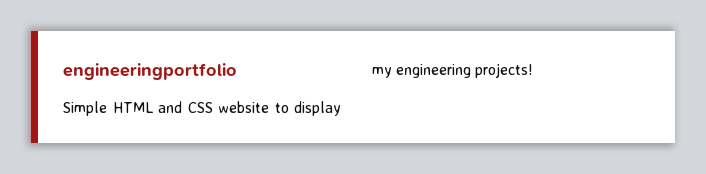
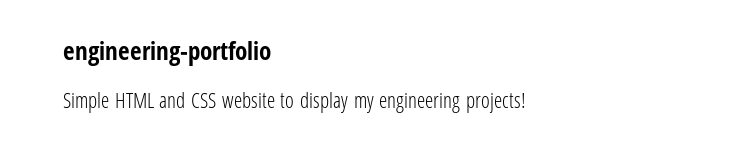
[63,63,237,80] engineeringportfolio -> [63,41,271,66] engineering-portfolio

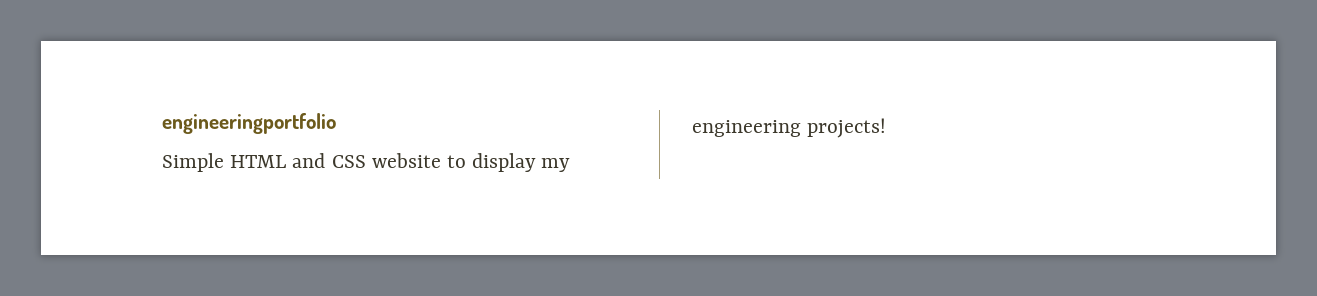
[63,41,271,66] engineering-portfolio -> [162,113,336,134] engineeringportfolio

